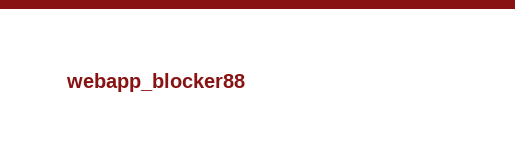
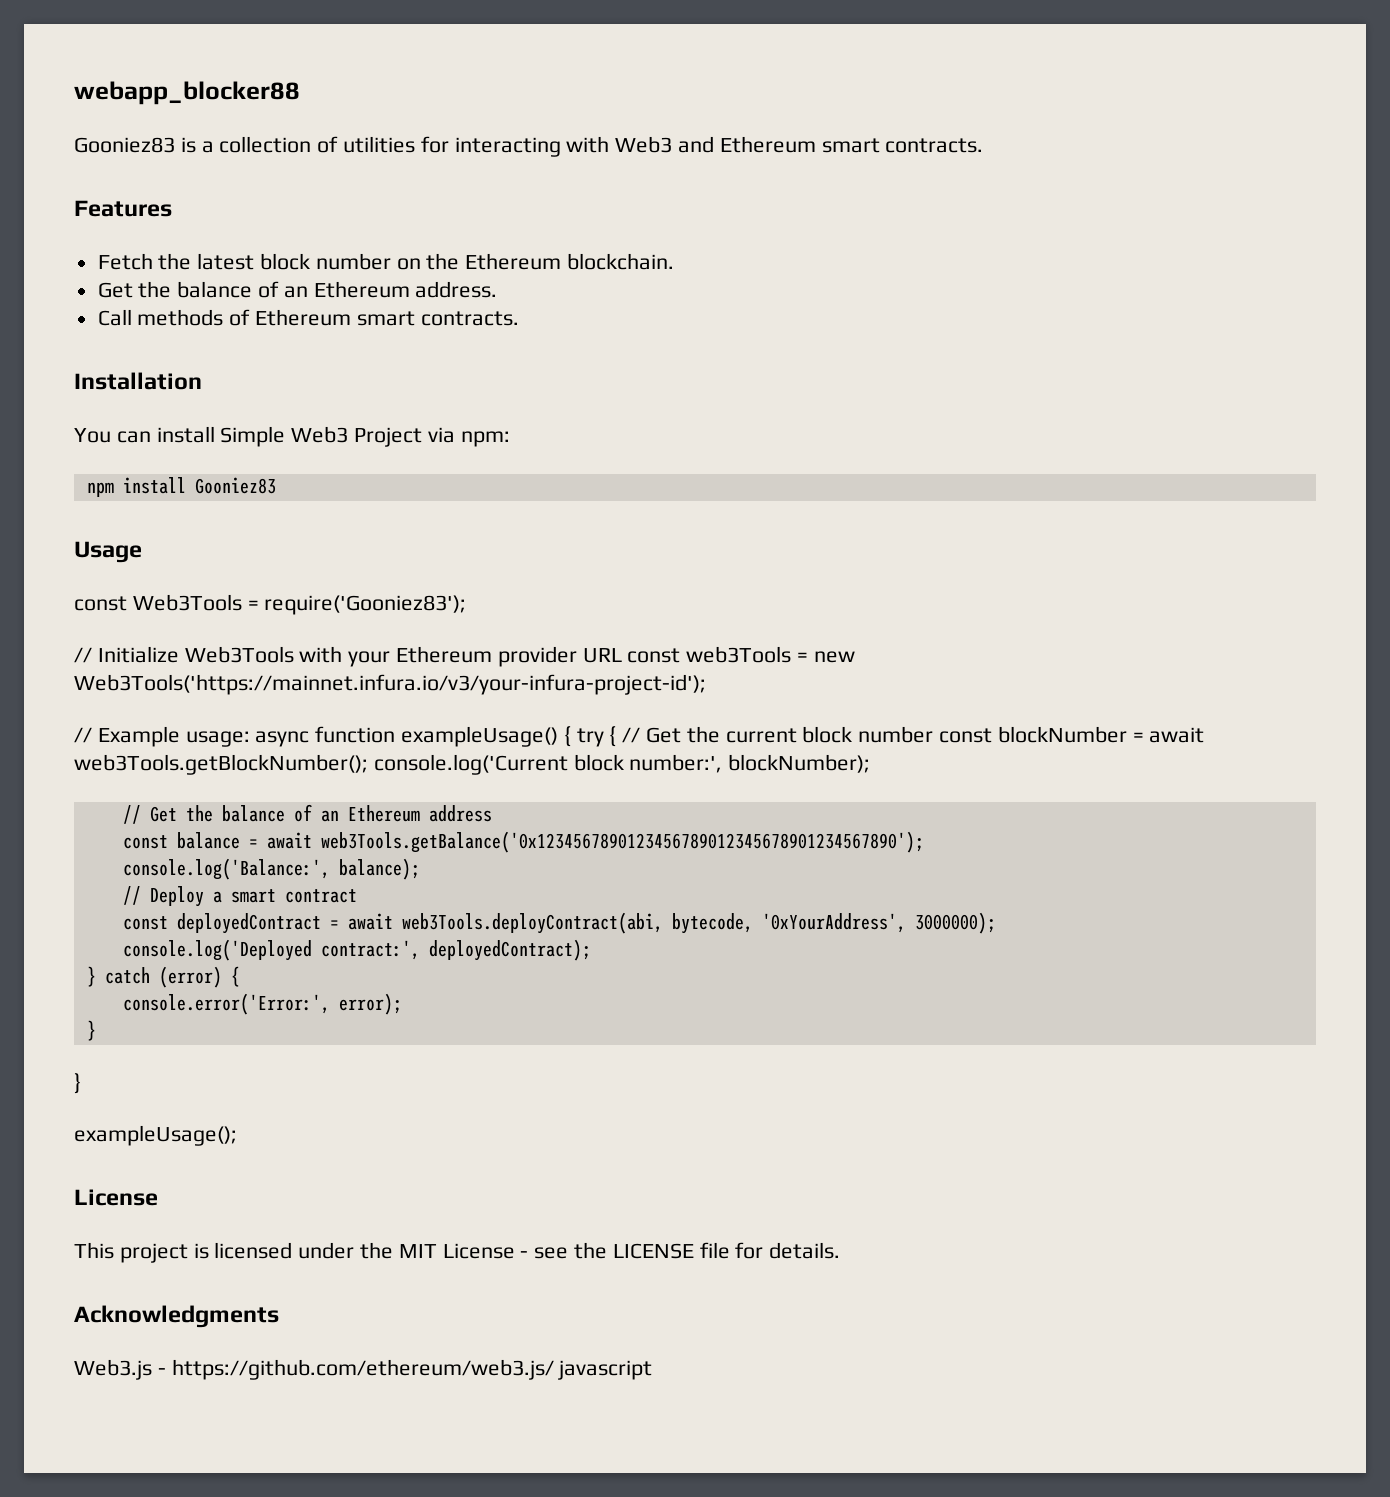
(245, 82) none -> [74,136,984,157] [74,200,172,217] [97,253,675,270] [97,281,498,298] [97,309,519,326] [74,372,202,390] [74,426,510,447] [86,477,276,497] [74,541,142,563] [74,594,467,615] [74,646,855,667] [74,674,706,695] [74,726,1205,747] [74,754,871,775] [122,804,492,824] [122,831,924,853] [122,858,420,880] [122,886,357,907] [122,912,996,934] [122,939,591,961] [86,966,240,988] [122,993,402,1015] [86,1020,96,1041] [74,1073,81,1094] [74,1125,237,1146] [74,1189,158,1206] [74,1242,841,1263] [74,1305,279,1328] [74,1359,653,1380] // Gooniez83 is a collection of utilities for interacting with Web3 and Ethereum smart contracts. // Features // Fetch the latest block number on the Ethereum blockchain. // Get the balance of an Ethereum address. // Call methods of Ethereum smart contracts. // Installation // You can install Simple Web3 Project via npm: // npm install Gooniez83 // Usage // const Web3Tools = require('Gooniez83'); // // Initialize Web3Tools with your Ethereum provider URL const web3Tools = new Web3Tools('https://mainnet.infura.io/v3/your-infura-project-id'); // // Example usage: async function exampleUsage() { try { // Get the current block number const blockNumber = await web3Tools.getBlockNumber(); console.log('Current block number:', blockNumber); // // Get the balance of an Ethereum address // const balance = await web3Tools.getBalance('0x1234567890123456789012345678901234567890'); // console.log('Balance:', balance); // // Deploy a smart contract // const deployedContract = await web3Tools.deployContract(abi, bytecode, '0xYourAddress', 3000000); // console.log('Deployed contract:', deployedContract); // } catch (error) { // console.error('Error:', error); // } // } // exampleUsage(); // License // This project is licensed under the MIT License - see the LICENSE file for details. // Acknowledgments // Web3.js - https://github.com/ethereum/web3.js/ javascript

